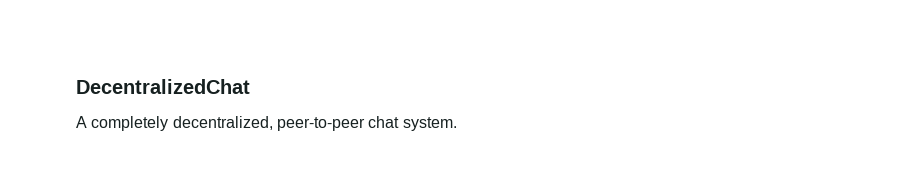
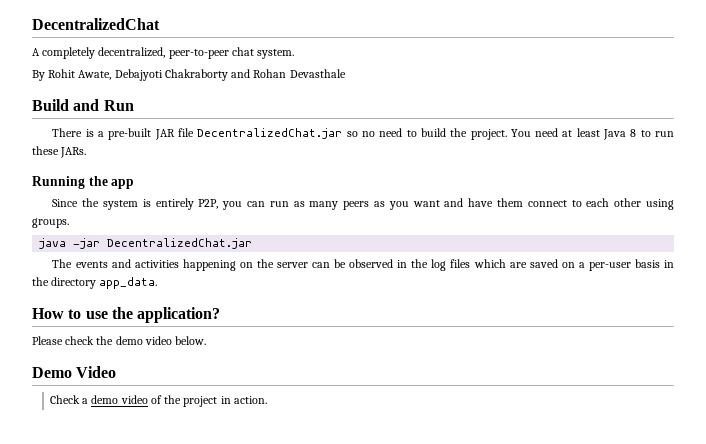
(457, 124) none -> [32,69,346,81] [32,99,134,111] [52,128,675,140] [32,146,87,158] [32,176,135,189] [52,198,675,210] [32,218,69,228] [39,238,253,249] [52,259,674,271] [32,277,158,289] [32,307,221,323] [32,336,207,345] [32,366,117,378] [50,395,267,407] // By Rohit Awate, Debajyoti Chakraborty and Rohan Devasthale // Build and Run // There is a pre-built JAR file DecentralizedChat.jar so no need to build the project. You need at least Java 8 to run these JARs. // Running the app // Since the system is entirely P2P, you can run as many peers as you want and have them connect to each other using groups. // java -jar DecentralizedChat.jar // The events and activities happening on the server can be observed in the log files which are saved on a per-user basis in the directory app_data. // How to use the application? // Please check the demo video below. // Demo Video // Check a demo video of the project in action.

